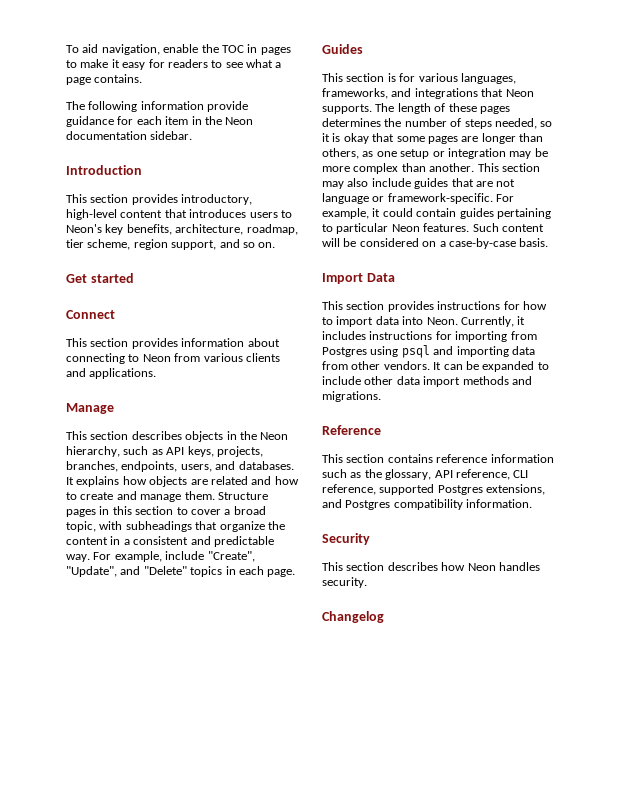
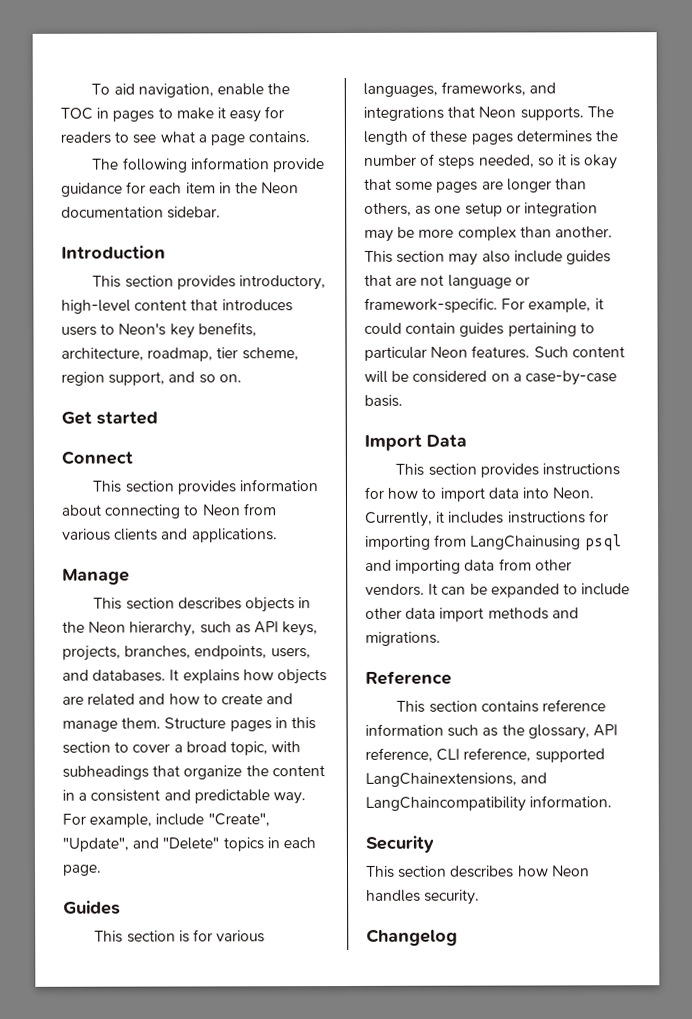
[322,346,399,357] Postgres using -> [470,535,582,550] LangChainusing
[437,484,546,495] [322,499,463,510] Postgres extensions, and Postgres compatibility -> [365,772,548,787] [365,796,526,812] LangChainextensions, and LangChaincompatibility

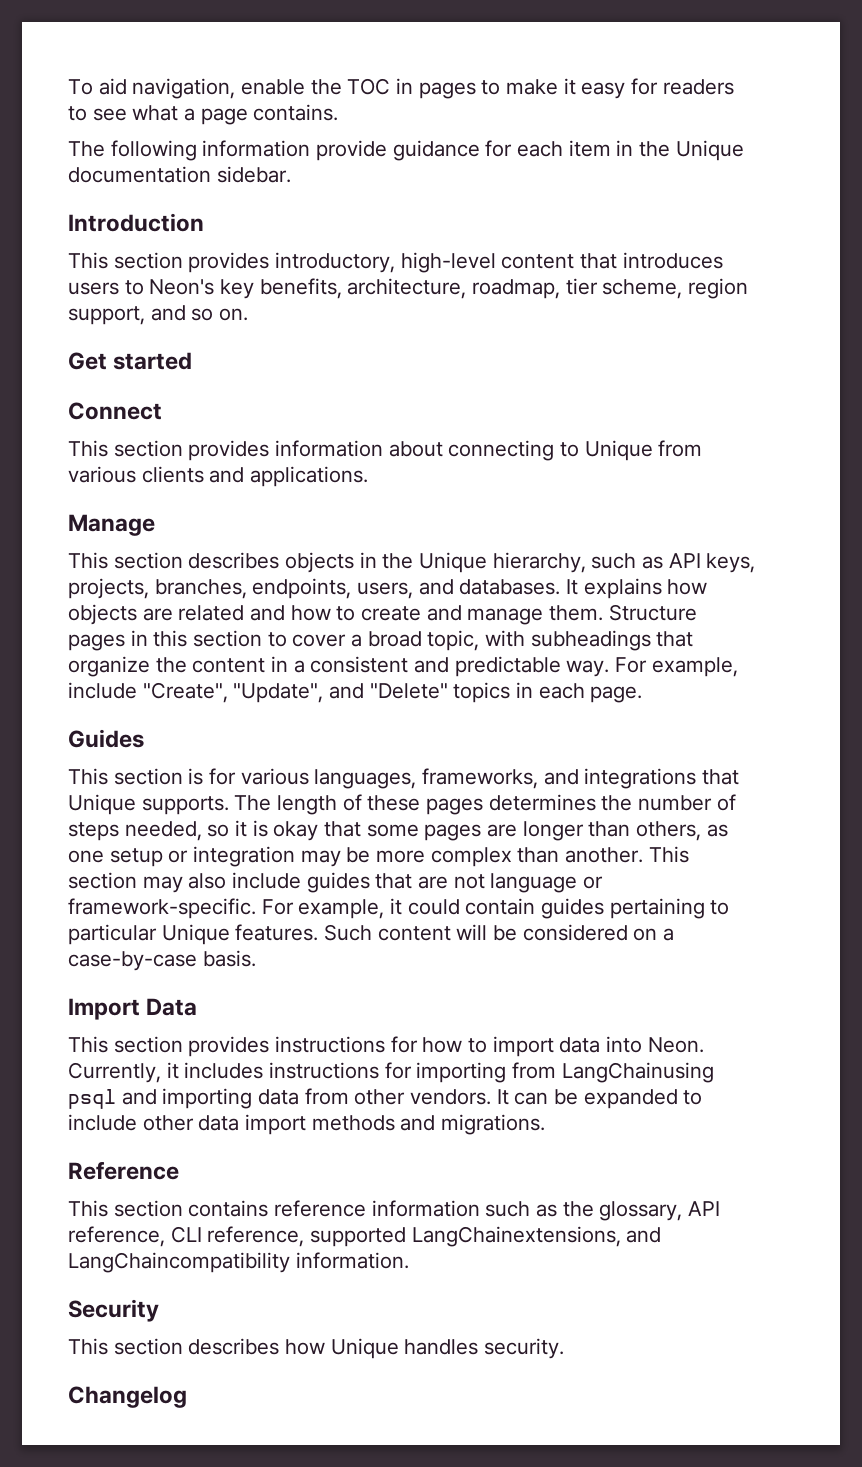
[261,182,300,194] Neon -> [675,140,744,161] Unique
[201,504,241,516] Neon -> [584,440,653,461] Unique
[88,621,127,633] Neon -> [419,552,488,573] Unique
[478,106,517,118] Neon -> [68,794,136,815] Unique
[430,346,469,358] Neon -> [161,924,230,945] Unique
[550,865,590,877] Neon -> [330,1338,399,1359] Unique

